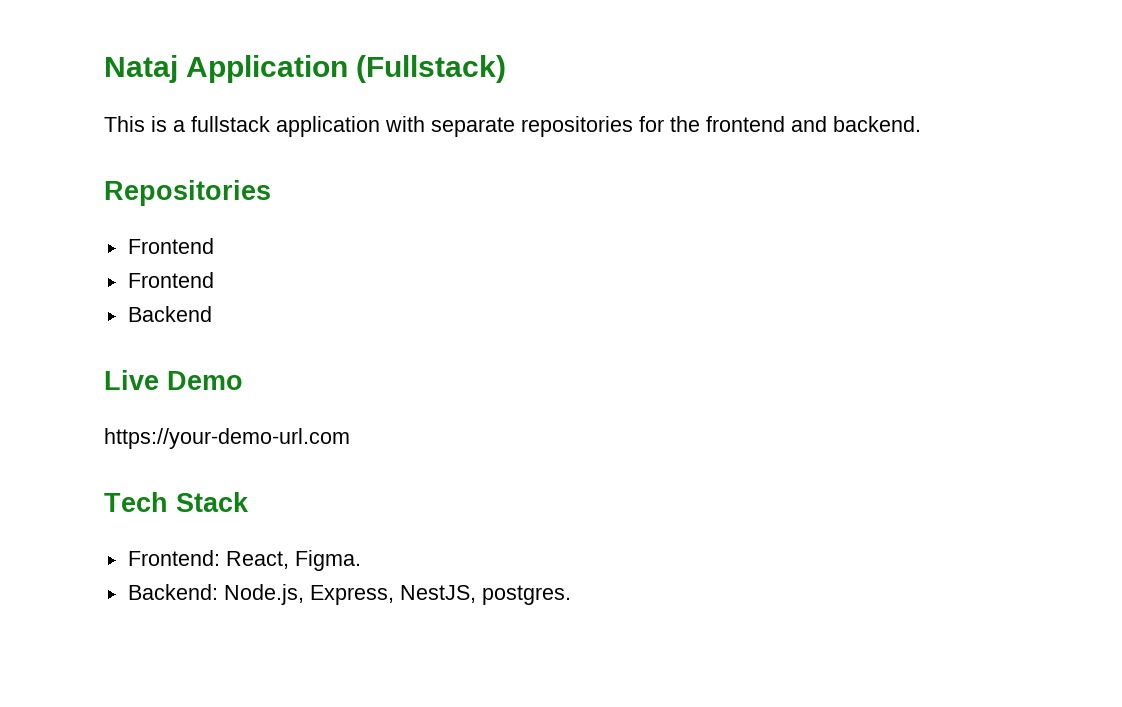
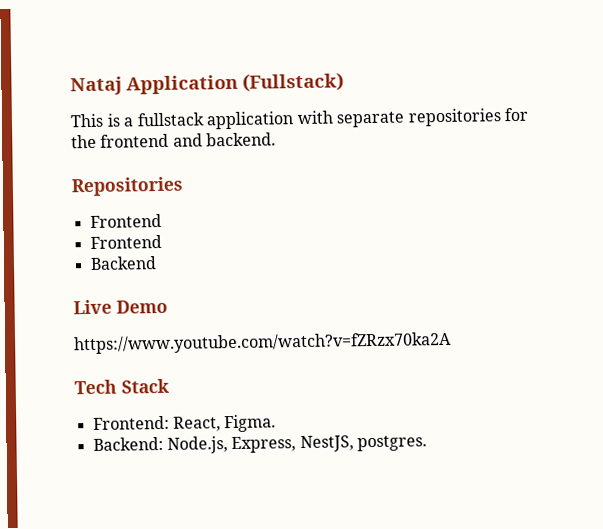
[104,428,350,449] https://your-demo-url.com -> [74,331,452,355] https://www.youtube.com/watch?v=fZRzx70ka2A

